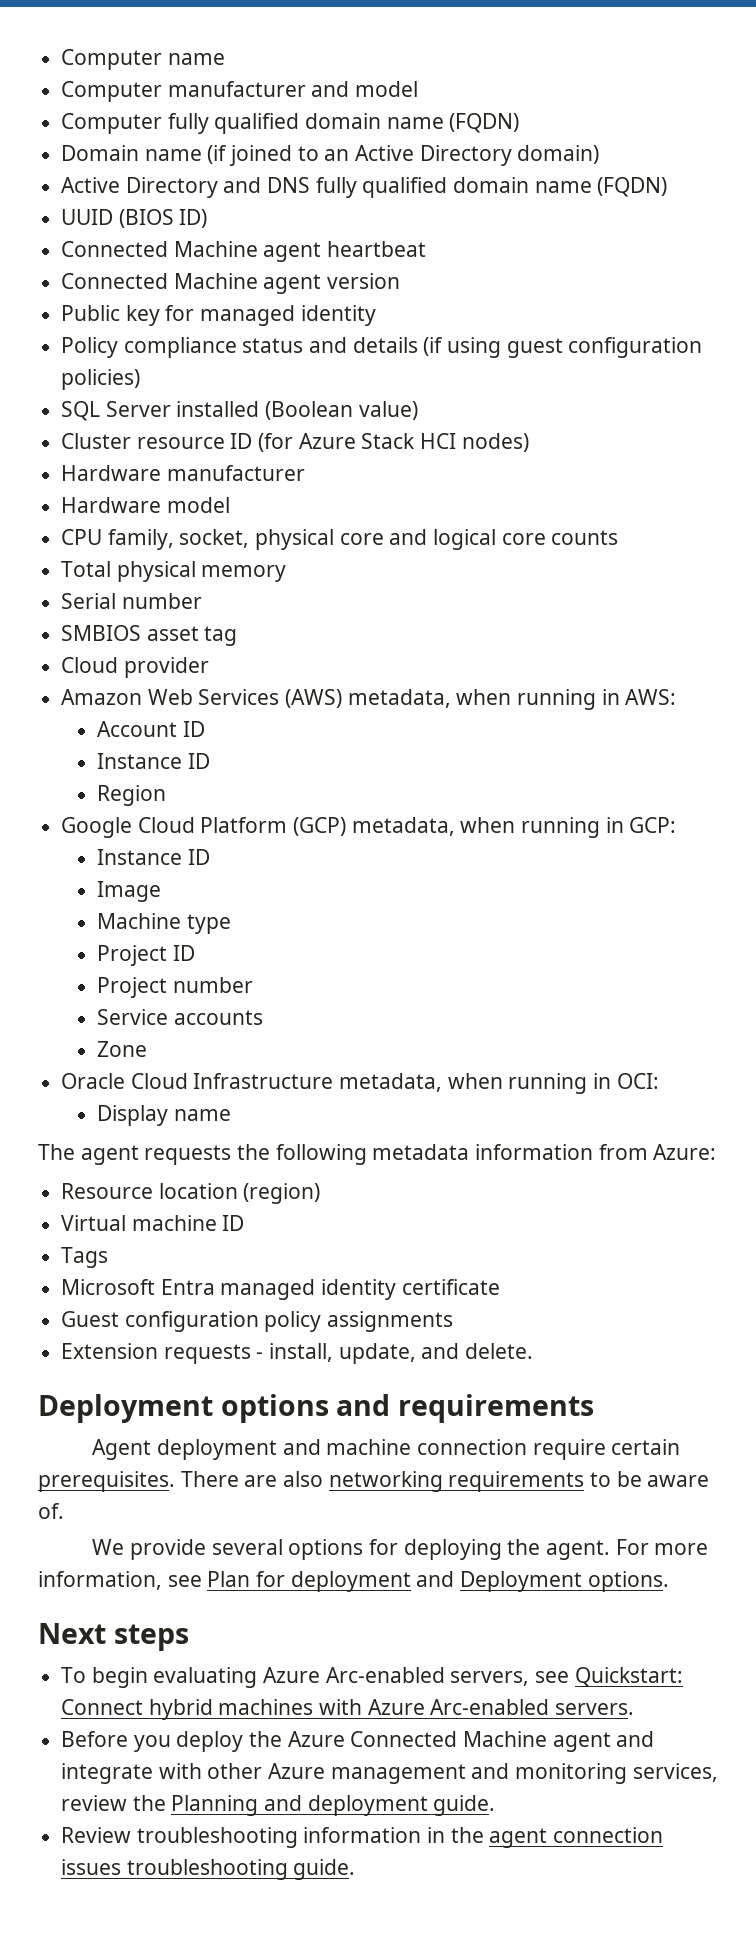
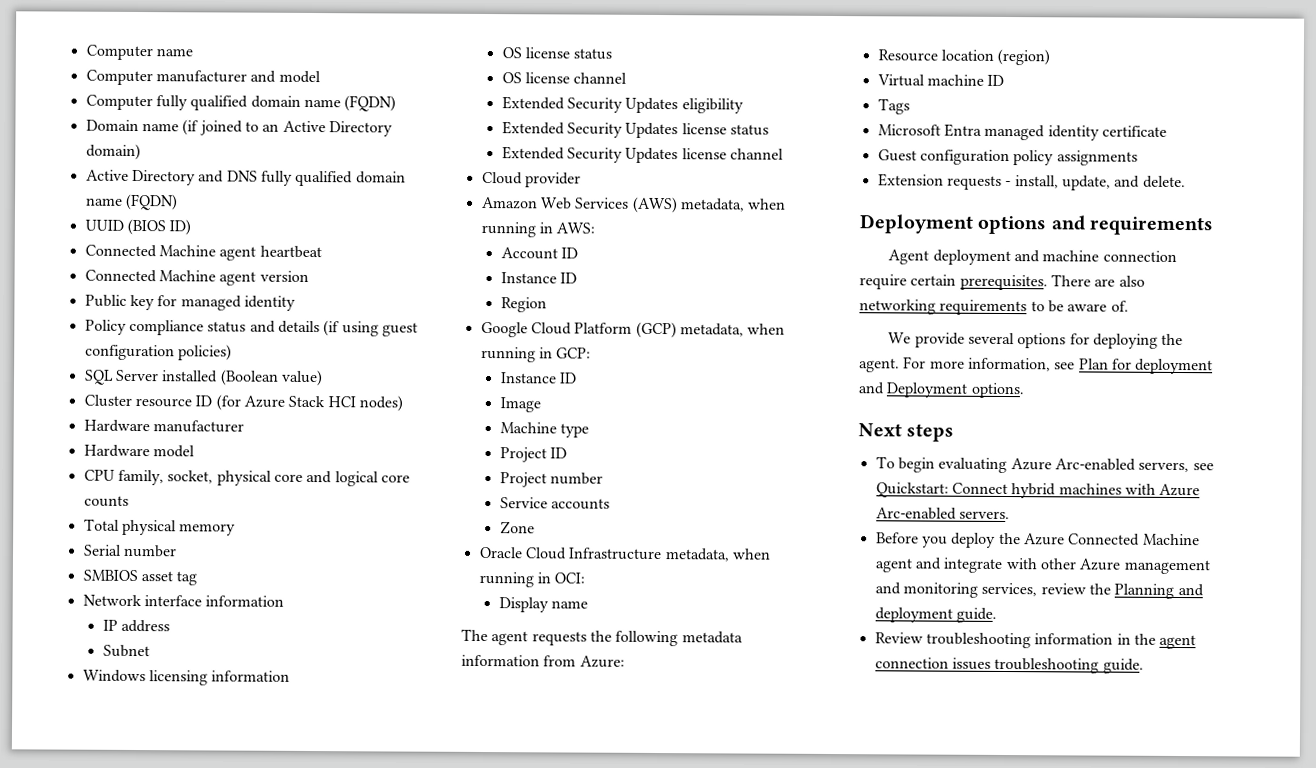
(238, 636) none -> [82,594,285,607] [102,619,171,633] [102,644,150,658] [82,669,291,686] [501,47,613,60] [501,72,628,84] [501,96,744,114] [501,121,770,139] [501,146,785,164] // Network interface information // IP address // Subnet // Windows licensing information // OS license status // OS license channel // Extended Security Updates eligibility // Extended Security Updates license status // Extended Security Updates license channel

